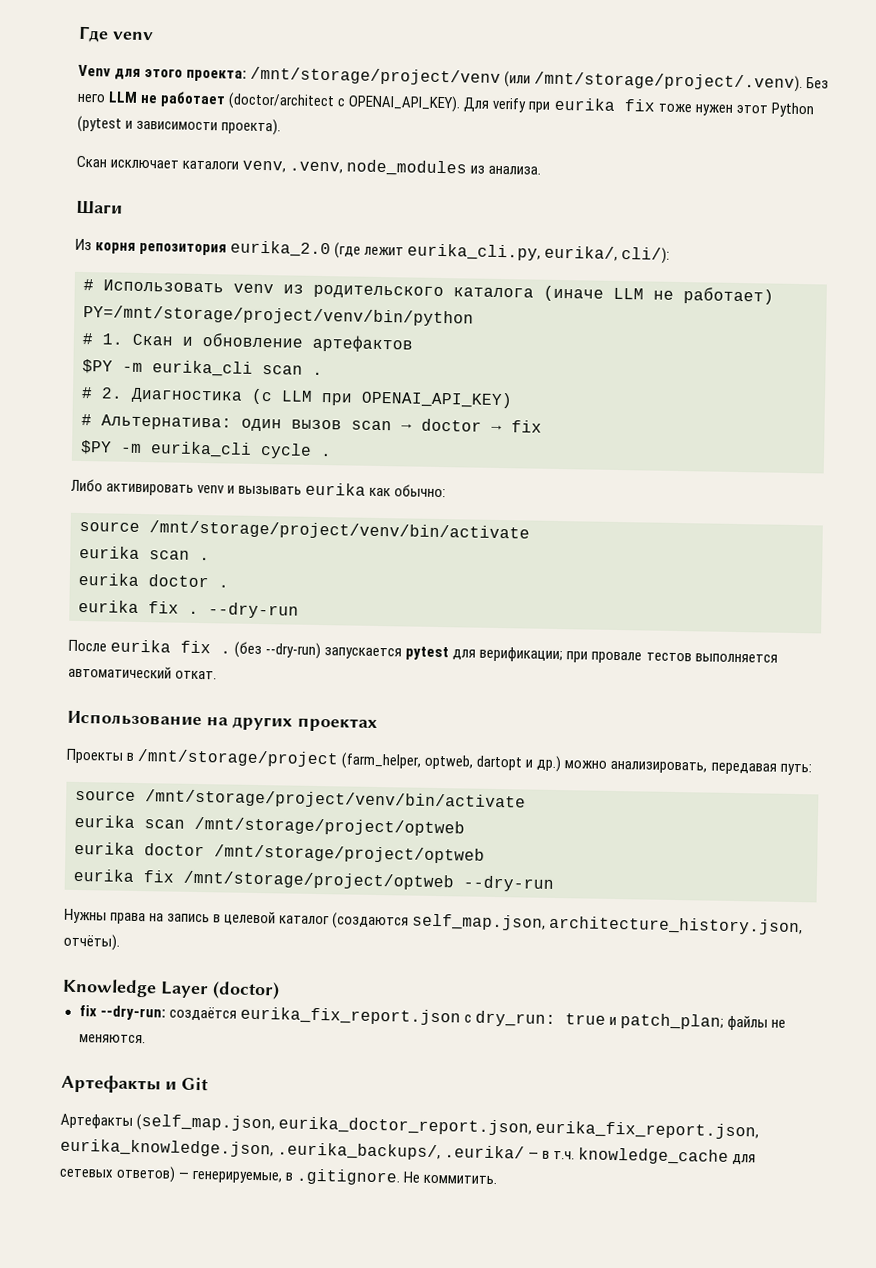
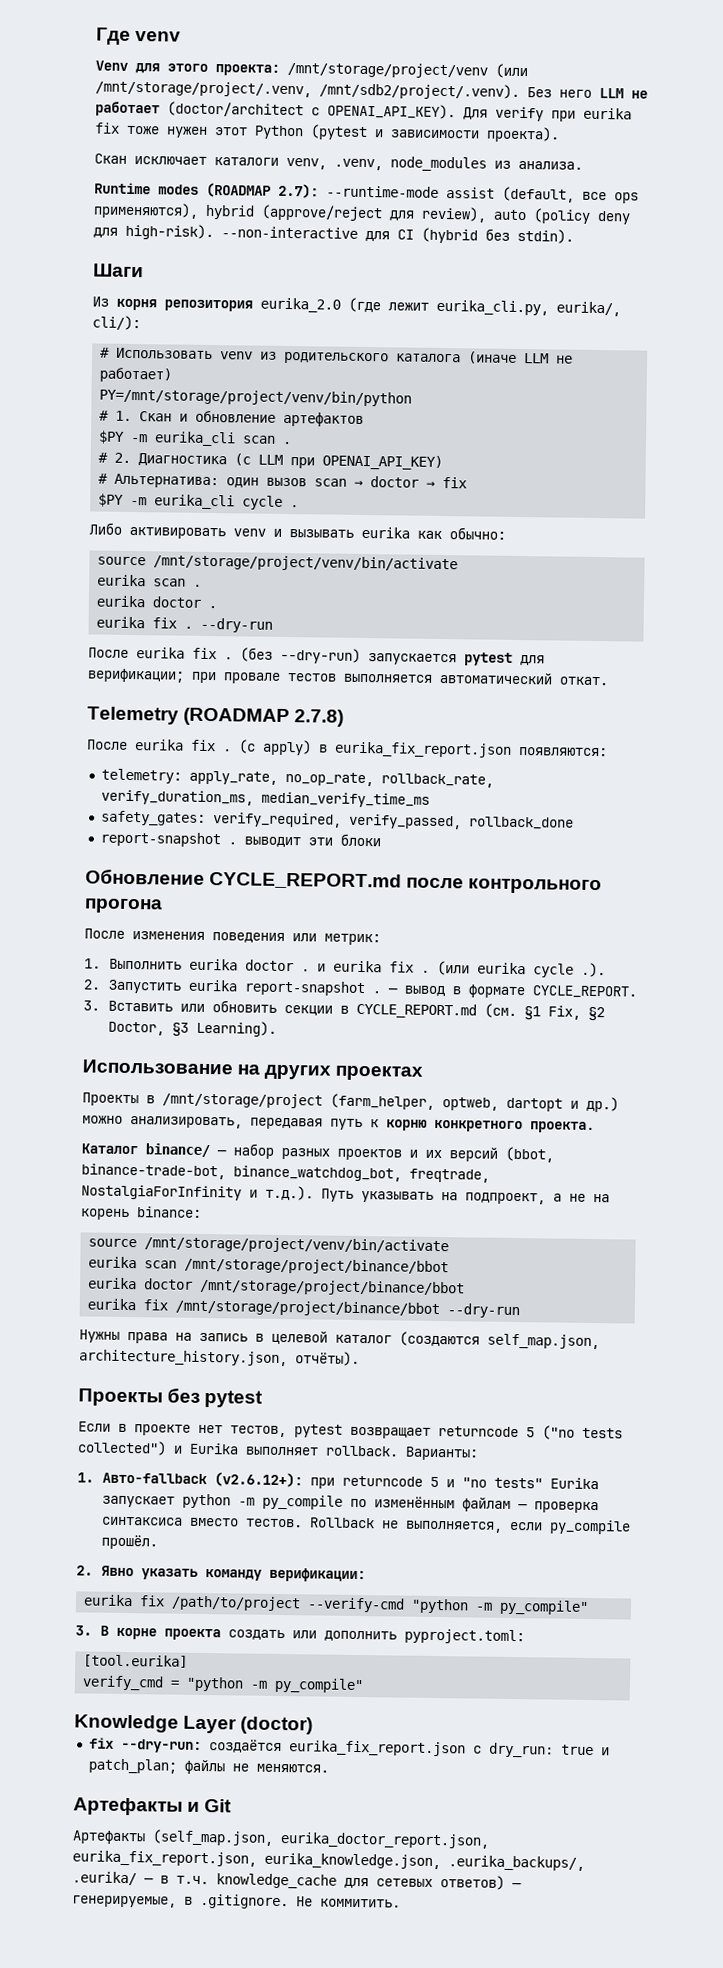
[534,71,804,93] /mnt/storage/project/.venv). -> [95,80,520,100] /mnt/storage/project/.venv, /mnt/sdb2/project/.venv).
(542, 170) none -> [94,182,639,204] [93,202,631,225] [93,223,574,244] // Runtime modes (ROADMAP 2.7): --runtime-mode assist (default, все ops применяются), hybrid (approve/reject для review), auto (policy deny для high-risk). --non-interactive для CI (hybrid без stdin).
(218, 675) none -> [87,706,345,727] [87,739,608,758] [100,768,494,788] [100,789,430,808] [100,810,574,830] [99,831,381,848] [85,868,603,895] [84,898,163,914] [84,928,381,946] [84,958,607,978] [83,979,638,999] [83,1000,606,1022] [108,1020,278,1037] // Telemetry (ROADMAP 2.7.8) // После eurika fix . (с apply) в eurika_fix_report.json появляются: // telemetry: apply_rate, no_op_rate, rollback_rate, verify_duration_ms, median_verify_time_ms // safety_gates: verify_required, verify_passed, rollback_done // report-snapshot . выводит эти блоки // Обновление CYCLE_REPORT.md после контрольного прогона // После изменения поведения или метрик: // 1. Выполнить eurika doctor . и eurika fix . (или eurika cycle .). // 2. Запустить eurika report-snapshot . — вывод в формате CYCLE_REPORT. // 3. Вставить или обновить секции в CYCLE_REPORT.md (см. §1 Fix, §2 Doctor, §3 Learning).
[779,763,812,776] [75,789,526,811] [74,814,465,837] [74,841,485,864] [73,868,454,891] путь: // source /mnt/storage/project/venv/bin/activate // eurika scan /mnt/storage/project/optweb // eurika doctor /mnt/storage/project/optweb // eurika fix /mnt/storage/project/optweb -> [330,1118,595,1134] [81,1143,554,1163] [81,1163,490,1183] [81,1184,610,1205] [80,1206,202,1221] [88,1236,450,1255] [88,1256,450,1276] [88,1277,466,1297] [87,1298,441,1318] путь к корню конкретного проекта. // Каталог binance/ — набор разных проектов и их версий (bbot, binance-trade-bot, binance_watchdog_bot, freqtrade, NostalgiaForInfinity и т.д.). Путь указывать на подпроект, а не на корень binance: // source /mnt/storage/project/venv/bin/activate // eurika scan /mnt/storage/project/binance/bbot // eurika doctor /mnt/storage/project/binance/bbot // eurika fix /mnt/storage/project/binance/bbot
(120, 942) none -> [78,1387,264,1408] [78,1421,623,1440] [77,1440,479,1461] [77,1472,600,1490] [102,1493,600,1514] [101,1516,632,1535] [101,1534,159,1550] [76,1565,367,1583] [83,1594,590,1615] [75,1625,526,1645] [83,1654,189,1668] [82,1675,365,1694] // Проекты без pytest // Если в проекте нет тестов, pytest возвращает returncode 5 ("no tests collected") и Eurika выполняет rollback. Варианты: // 1. Авто-fallback (v2.6.12+): при returncode 5 и "no tests" Eurika запускает python -m py_compile по изменённым файлам — проверка синтаксиса вместо тестов. Rollback не выполняется, если py_compile прошёл. // 2. Явно указать команду верификации: // eurika fix /path/to/project --verify-cmd "python -m py_compile" // 3. В корне проекта создать или дополнить pyproject.toml: // [tool.eurika] // verify_cmd = "python -m py_compile"

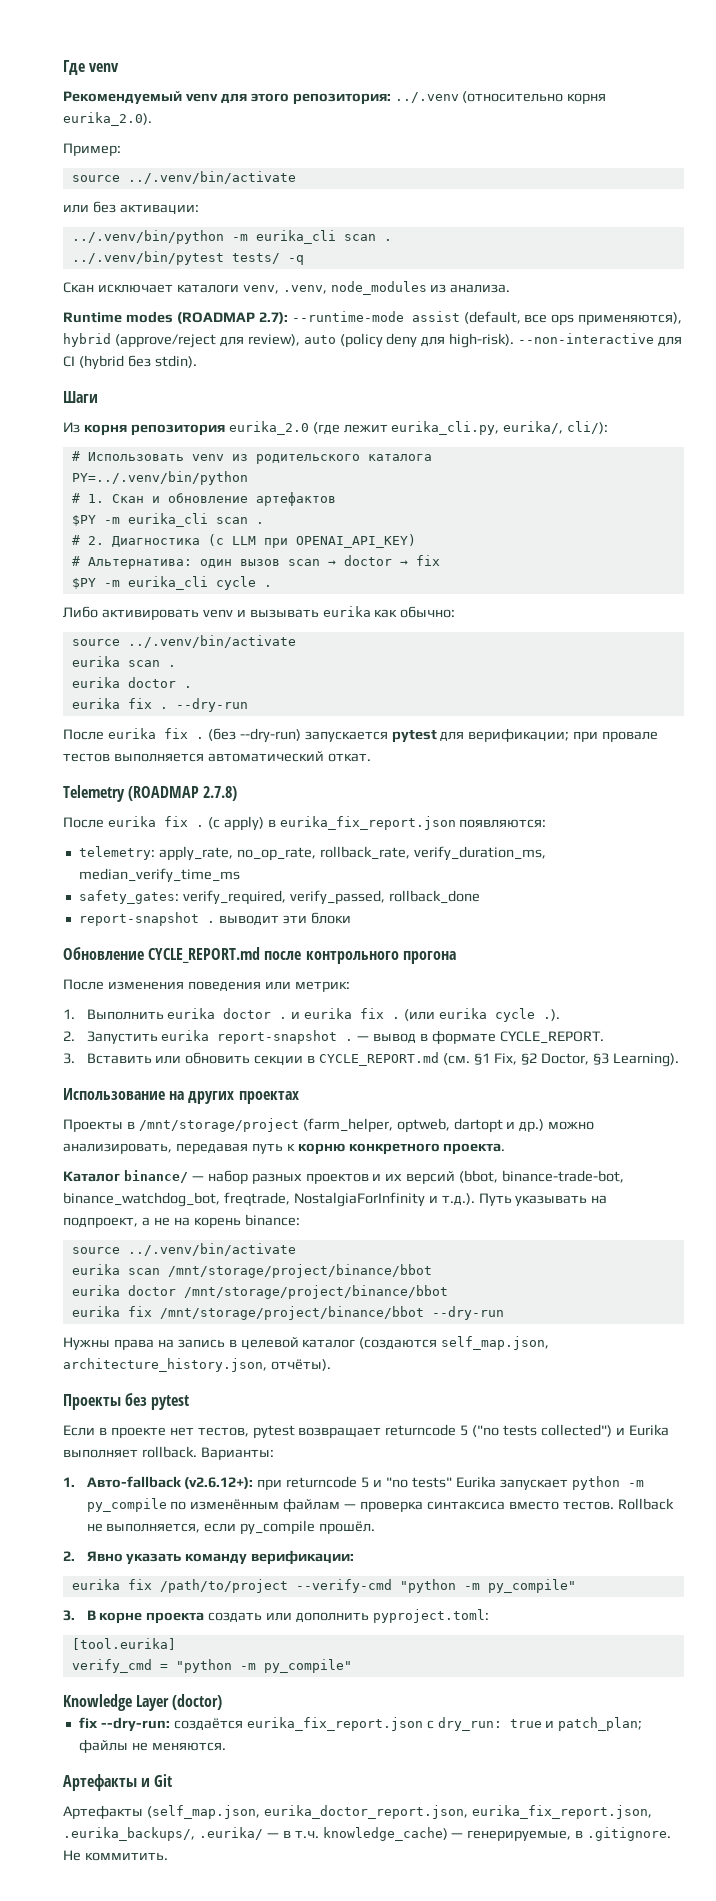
[95,60,528,79] [95,80,648,100] [95,101,632,122] [94,122,560,143] Venv для этого проекта: /mnt/storage/project/venv (или /mnt/storage/project/.venv, /mnt/sdb2/project/.venv). Без него LLM не работает (doctor/architect с OPENAI_API_KEY). Для verify при eurika fix тоже нужен этот Python (pytest и зависимости проекта). -> [63,91,607,105] [63,112,152,126] [63,143,121,156] [71,171,296,184] [63,201,199,214] [71,230,392,244] [71,251,304,265] Рекомендуемый venv для этого репозитория: ../.venv (относительно корня eurika_2.0). // Пример: // source ../.venv/bin/activate // или без активации: // ../.venv/bin/python -m eurika_cli scan . // ../.venv/bin/pytest tests/ -q
[468,351,574,364] [99,367,173,383] [99,388,413,407] (иначе LLM не работает) // PY=/mnt/storage/project/venv/bin/python -> [71,471,248,485] // PY=../.venv/bin/python
[153,554,459,573] /mnt/storage/project/venv/bin/activate -> [127,635,296,648] ../.venv/bin/activate
[144,1236,450,1255] /mnt/storage/project/venv/bin/activate -> [127,1243,296,1256] ../.venv/bin/activate
[264,1852,441,1870] eurika_knowledge.json, -> (652, 1812) none
[216,1873,505,1890] knowledge_cache для сетевых ответов) -> [322,1827,448,1841] knowledge_cache)

